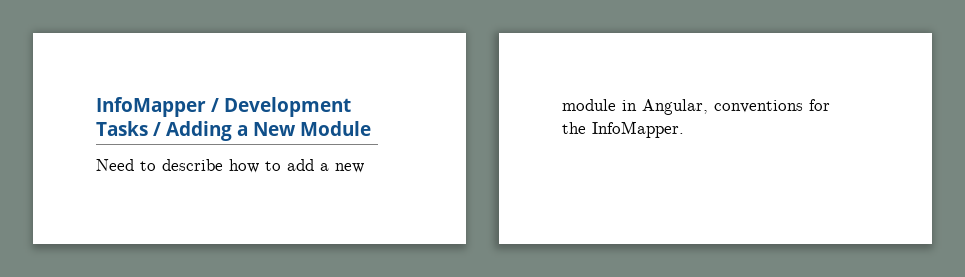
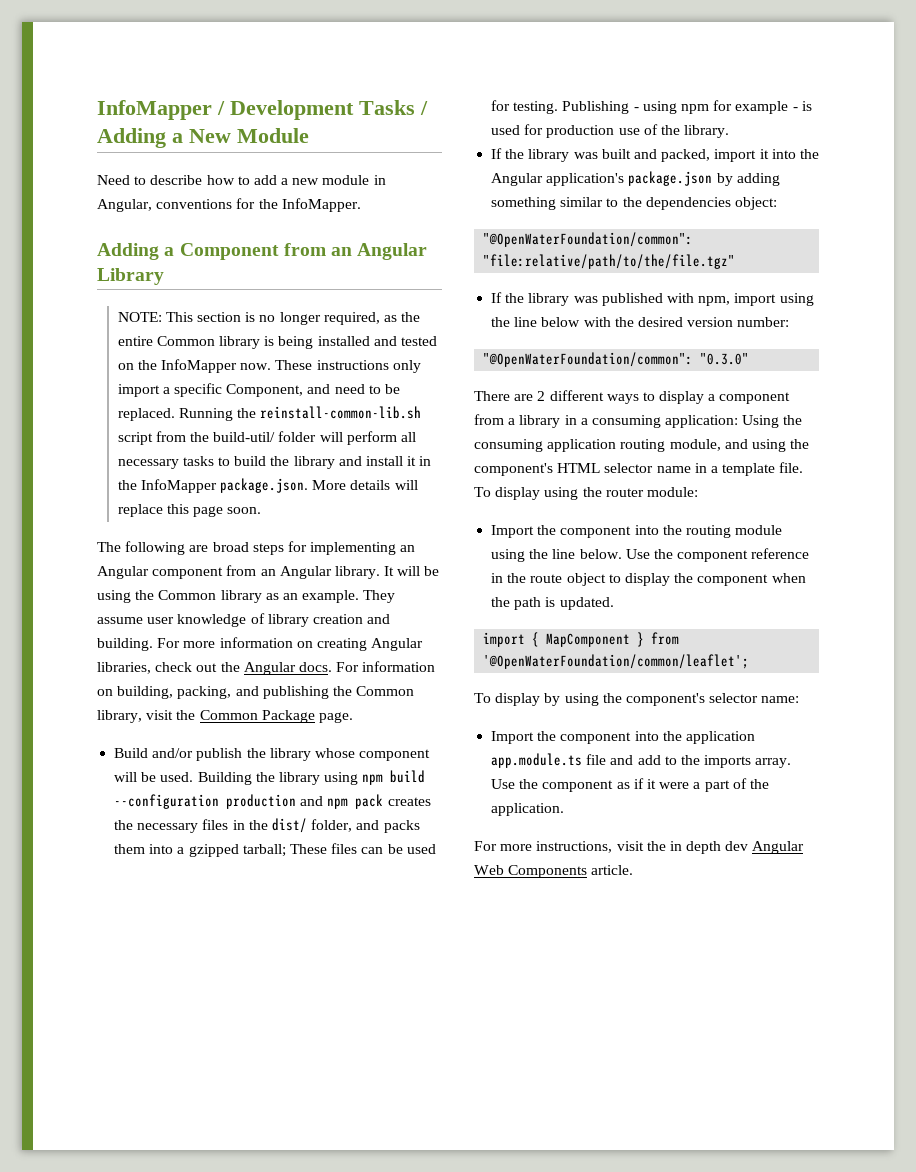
(684, 129) none -> [97,243,428,260] [97,268,164,285] [117,312,421,325] [117,336,437,349] [117,359,421,373] [117,383,400,397] [117,406,422,421] [117,431,416,445] [117,456,432,469] [117,478,418,493] [117,504,262,517] [97,541,416,555] [97,565,440,579] [97,590,396,603] [97,613,391,627] [97,637,424,651] [97,661,436,675] [97,686,415,699] [97,710,353,723] [114,748,431,761] [114,770,426,785] [114,794,431,809] [114,818,420,833] [114,843,436,857] [491,100,812,114] [491,124,730,138] [491,148,819,162] [491,171,780,186] [491,197,777,210] [483,232,694,247] [483,254,736,269] [491,292,814,306] [491,317,790,327] [483,352,750,367] [474,390,791,404] [474,414,803,428] [474,439,810,452] [474,462,804,476] [474,487,698,500] [491,525,783,538] [491,548,810,562] [491,573,806,586] [491,597,614,610] [483,632,680,647] [483,654,750,669] [474,693,800,706] [491,731,755,744] [491,753,792,768] [491,778,769,792] [491,803,565,816] [474,841,805,854] [474,865,634,878] // Adding a Component from an Angular Library // NOTE: This section is no longer required, as the entire Common library is being installed and tested on the InfoMapper now. These instructions only import a specific Component, and need to be replaced. Running the reinstall-common-lib.sh script from the build-util/ folder will perform all necessary tasks to build the library and install it in the InfoMapper package.json. More details will replace this page soon. // The following are broad steps for implementing an Angular component from an Angular library. It will be using the Common library as an example. They assume user knowledge of library creation and building. For more information on creating Angular libraries, check out the Angular docs. For information on building, packing, and publishing the Common library, visit the Common Package page. // Build and/or publish the library whose component will be used. Building the library using npm build --configuration production and npm pack creates the necessary files in the dist/ folder, and packs them into a gzipped tarball; These files can be used for testing. Publishing - using npm for example - is used for production use of the library. // If the library was built and packed, import it into the Angular application's package.json by adding something similar to the dependencies object: // "@OpenWaterFoundation/common": "file:relative/path/to/the/file.tgz" // If the library was published with npm, import using the line below with the desired version number: // "@OpenWaterFoundation/common": "0.3.0" // There are 2 different ways to display a component from a library in a consuming application: Using the consuming application routing module, and using the component's HTML selector name in a template file. To display using the router module: // Import the component into the routing module using the line below. Use the component reference in the route object to display the component when the path is updated. // import { MapComponent } from '@OpenWaterFoundation/common/leaflet'; // To display by using the component's selector name: // Import the component into the application app.module.ts file and add to the imports array. Use the component as if it were a part of the application. // For more instructions, visit the in depth dev Angular Web Components article.

